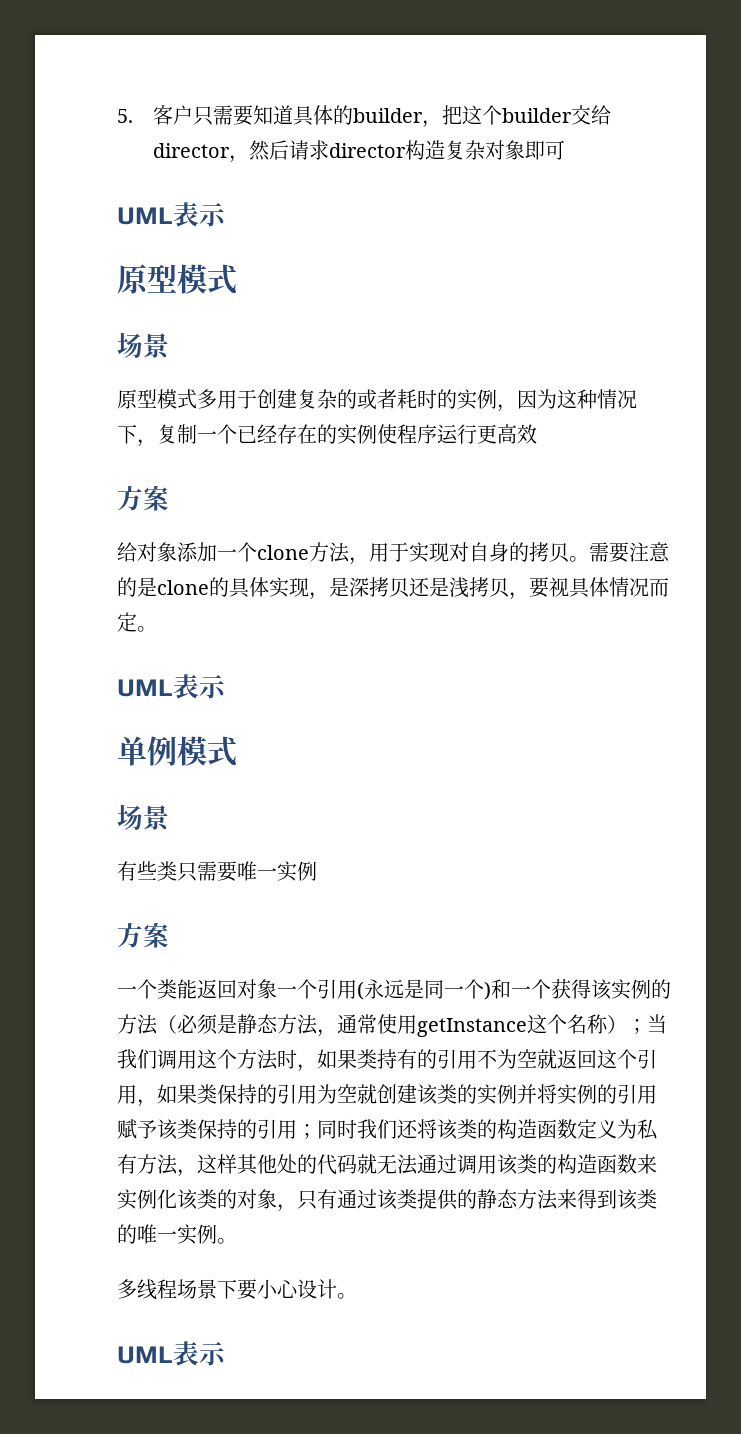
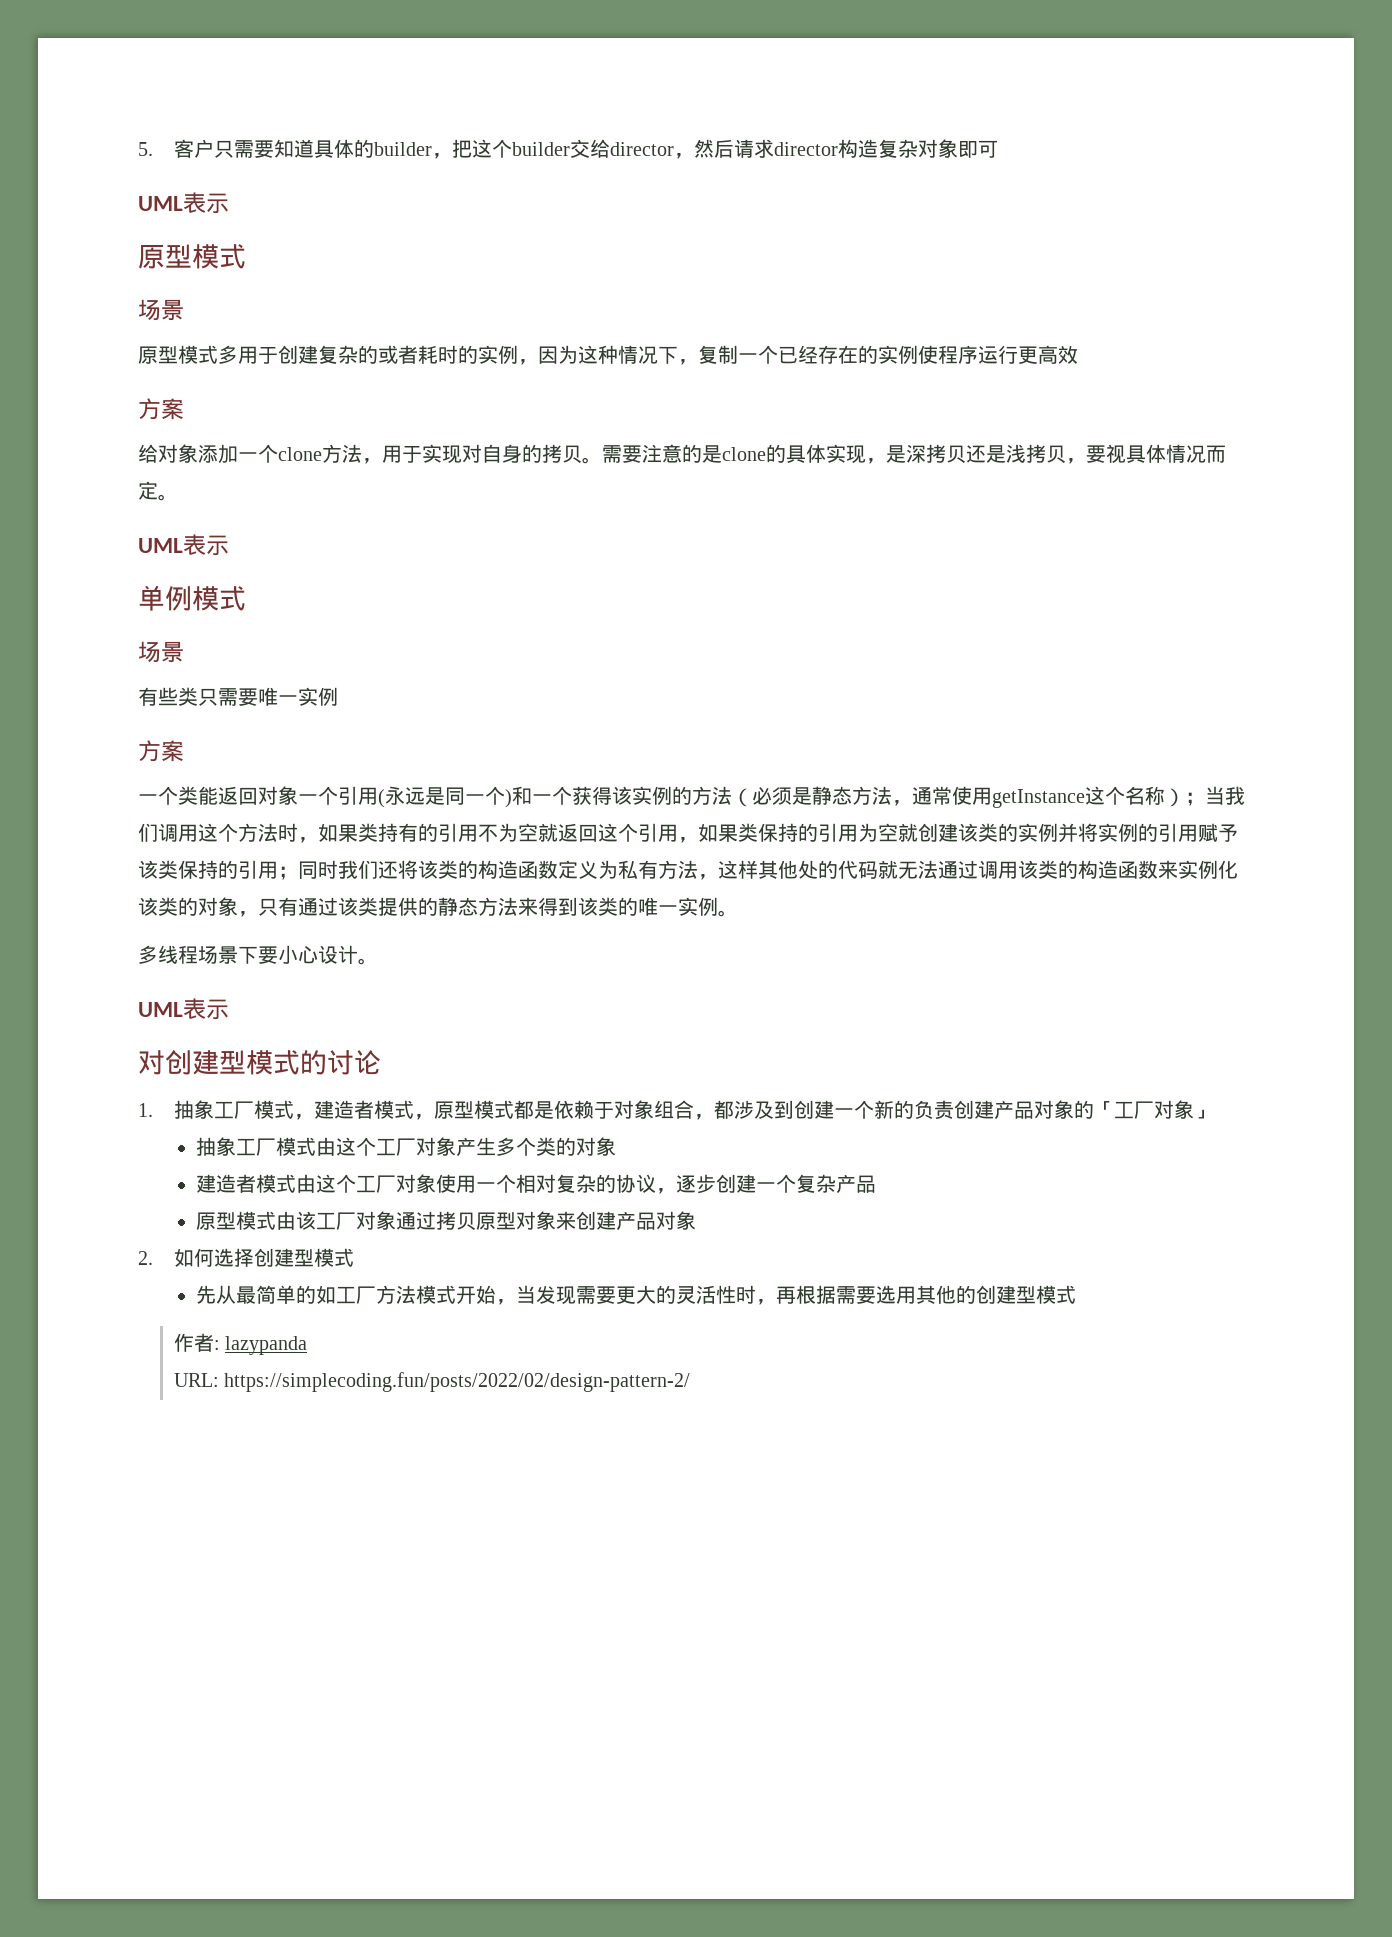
(227, 1354) none -> [138,1050,381,1075] [138,1100,1214,1120] [195,1137,616,1156] [195,1174,876,1194] [195,1211,696,1231] [138,1248,354,1267] [195,1285,1076,1305] [173,1333,308,1355] [173,1372,691,1392] // 对创建型模式的讨论 // 1.抽象工厂模式，建造者模式，原型模式都是依赖于对象组合，都涉及到创建一个新的负责创建产品对象的「工厂对象」 // 抽象工厂模式由这个工厂对象产生多个类的对象 // 建造者模式由这个工厂对象使用一个相对复杂的协议，逐步创建一个复杂产品 // 原型模式由该工厂对象通过拷贝原型对象来创建产品对象 // 2.如何选择创建型模式 // 先从最简单的如工厂方法模式开始，当发现需要更大的灵活性时，再根据需要选用其他的创建型模式 // 作者: lazypanda // URL: https://simplecoding.fun/posts/2022/02/design-pattern-2/

